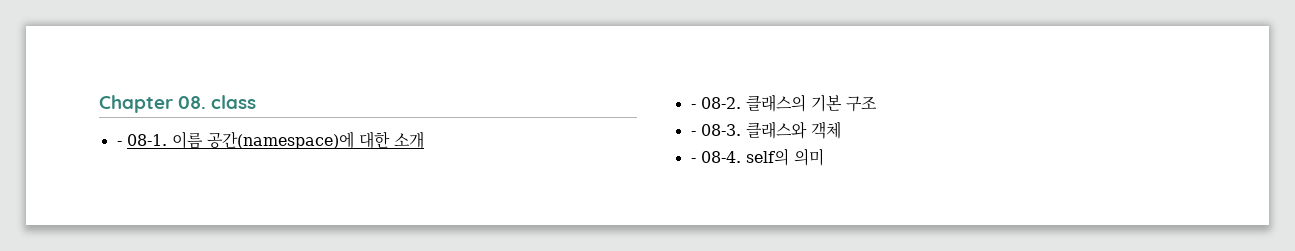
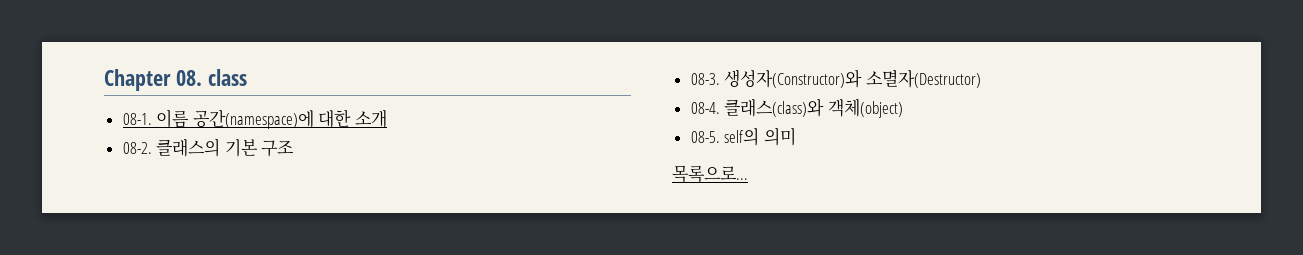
[116,141,122,146] - -> (247, 77) none
[690,104,696,109] - -> (388, 118) none
[690,121,841,139] [690,151,741,163] - 08-3. 클래스와 객체 // - 08-4. -> [690,69,981,88] [690,98,903,118] [690,131,720,143] 08-3. 생성자(Constructor)와 소멸자(Destructor) // 08-4. 클래스(class)와 객체(object) // 08-5.
(824, 157) none -> [672,165,748,183] // 목록으로...

